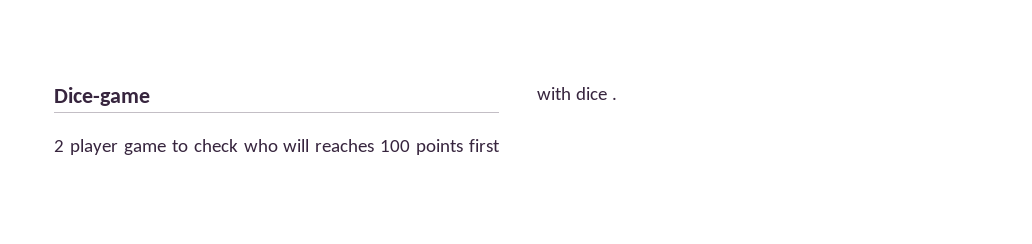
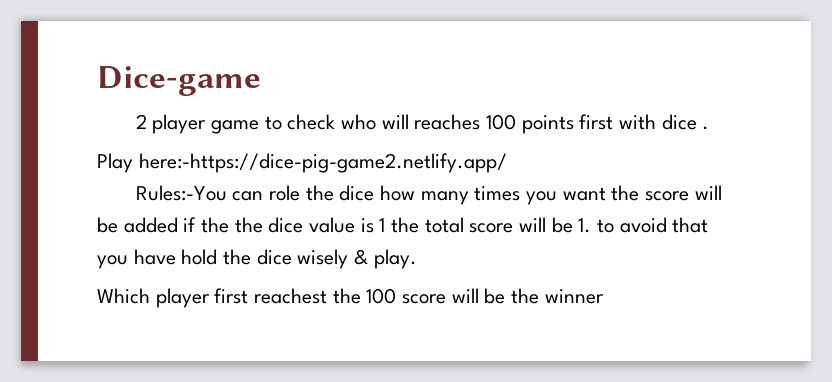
(617, 98) none -> [97,153,507,173] [135,185,722,205] [97,217,709,233] [97,249,417,269] [97,288,604,308] // Play here:-https://dice-pig-game2.netlify.app/ // Rules:-You can role the dice how many times you want the score will be added if the the dice value is 1 the total score will be 1. to avoid that you have hold the dice wisely & play. // Which player first reachest the 100 score will be the winner

